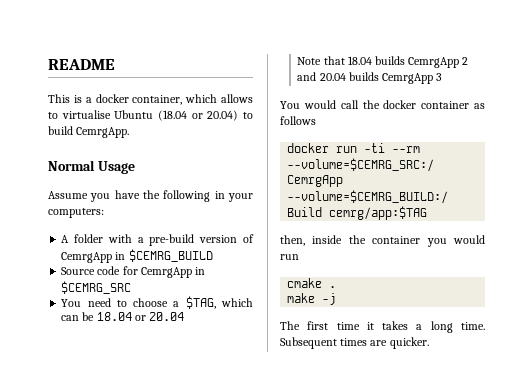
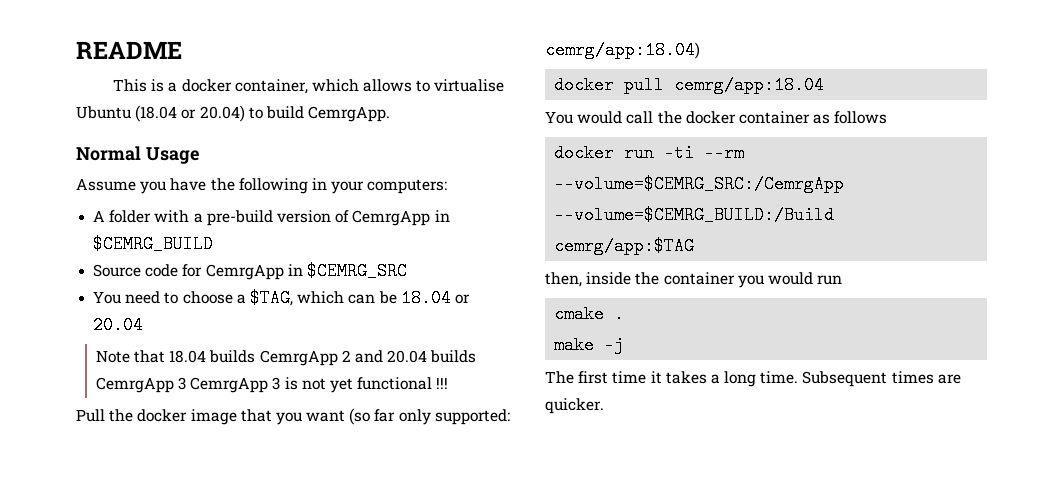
(443, 77) none -> [190,377,449,393] [76,408,510,425] [545,41,700,59] [554,76,825,94] CemrgApp 3 is not yet functional !!! // Pull the docker image that you want (so far only supported: cemrg/app:18.04) // docker pull cemrg/app:18.04

